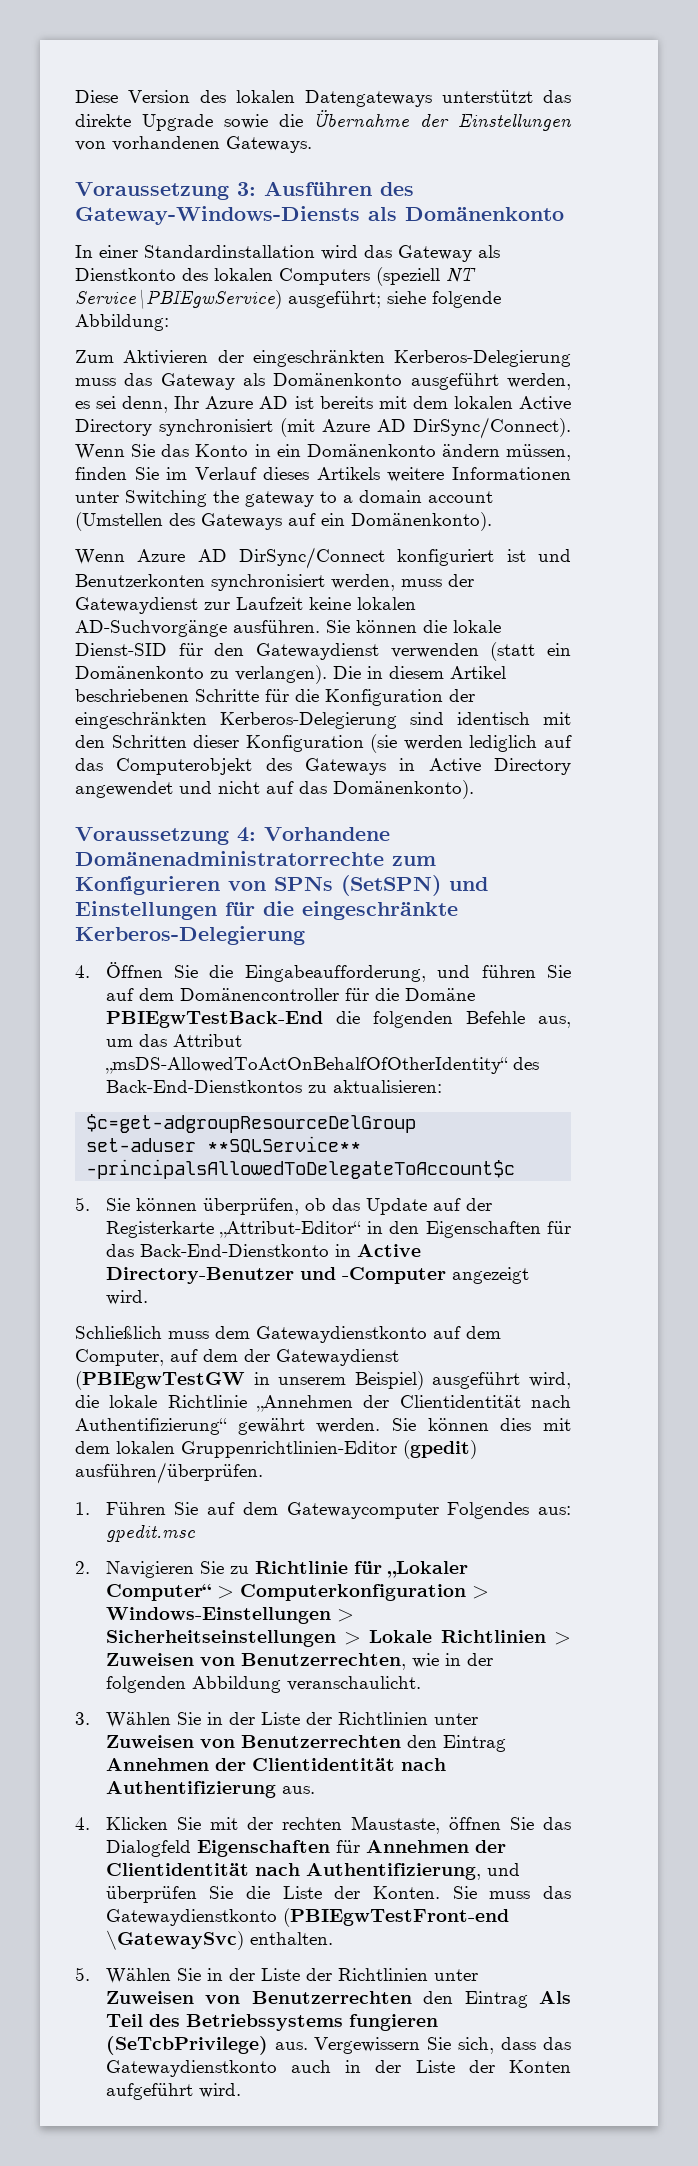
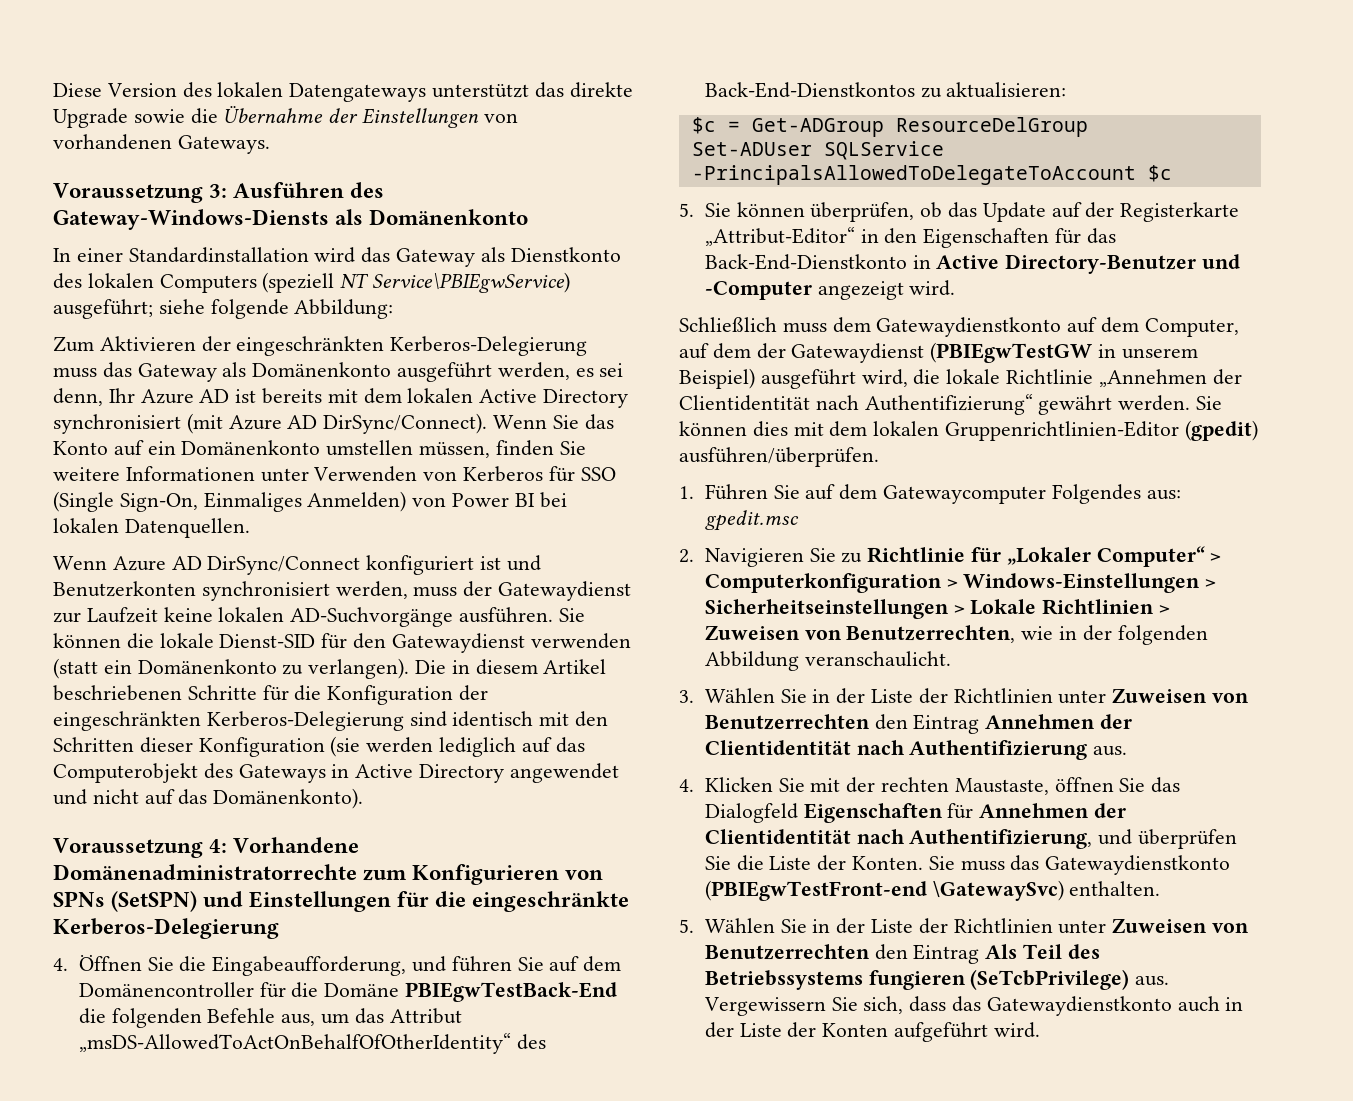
[254,444,500,457] in ein Domänenkonto ändern -> [113,440,414,456] auf ein Domänenkonto umstellen
[166,467,571,482] [75,490,493,507] [75,512,492,531] im Verlauf dieses Artikels weitere Informationen unter Switching the gateway to a domain account (Umstellen des Gateways auf ein Domänenkonto). -> [53,466,616,482] [53,491,567,512] [53,518,250,538] weitere Informationen unter Verwenden von Kerberos für SSO (Single Sign-On, Einmaliges Anmelden) von Power BI bei lokalen Datenquellen.
[86,1114,417,1133] [86,1136,362,1153] [86,1159,516,1179] $c=get-adgroupResourceDelGroup // set-aduser **SQLService** -principalsAllowedToDelegateToAccount$c -> [691,117,1088,137] [691,141,944,160] [691,165,1172,185] $c = Get-ADGroup ResourceDelGroup // Set-ADUser SQLService -PrincipalsAllowedToDelegateToAccount $c

